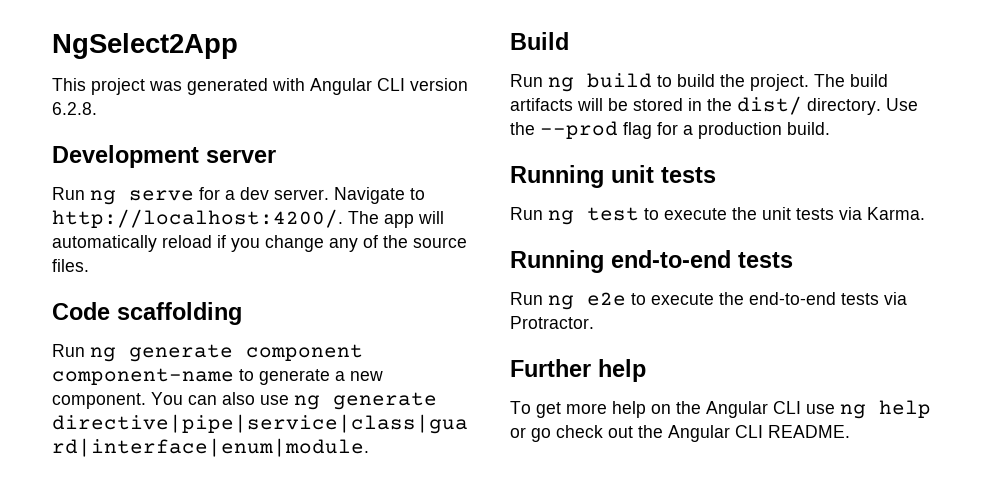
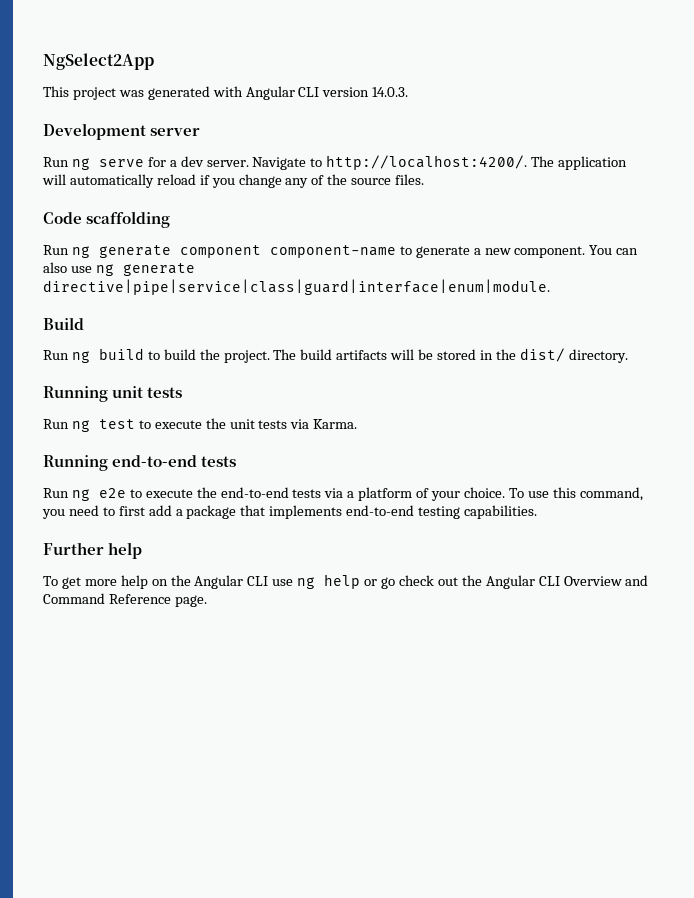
[52,102,97,115] 6.2.8. -> [372,87,409,97] 14.0.3.
[384,214,414,228] app -> [558,156,628,170] application
[886,98,918,111] [510,121,830,139] Use the --prod flag for a production build. -> (628, 356) none
[510,316,594,329] Protractor. -> [347,487,643,501] [42,505,538,519] a platform of your choice. To use this command, you need to first add a package that implements end-to-end testing capabilities.
[768,425,850,438] README. -> [563,575,649,586] [43,593,207,607] Overview and Command Reference page.

